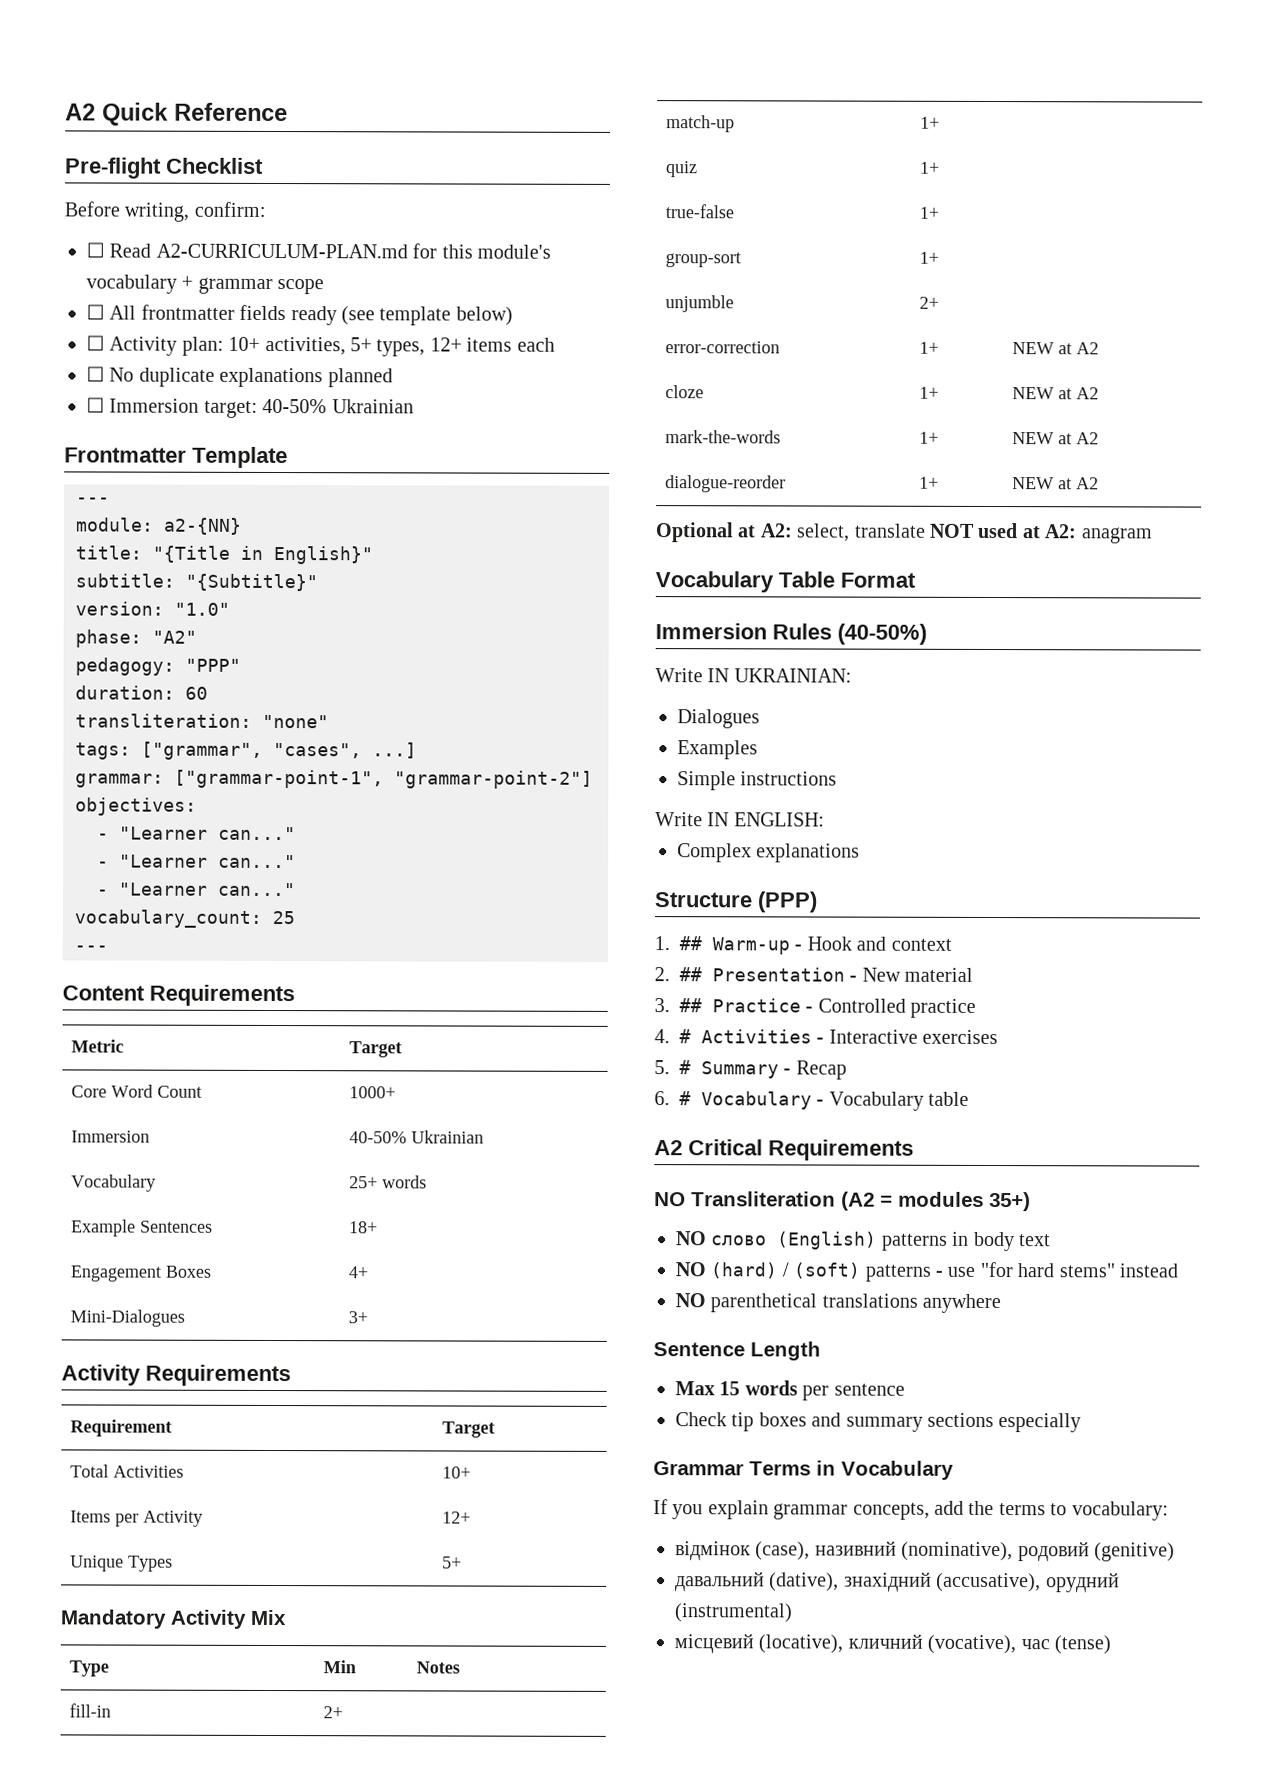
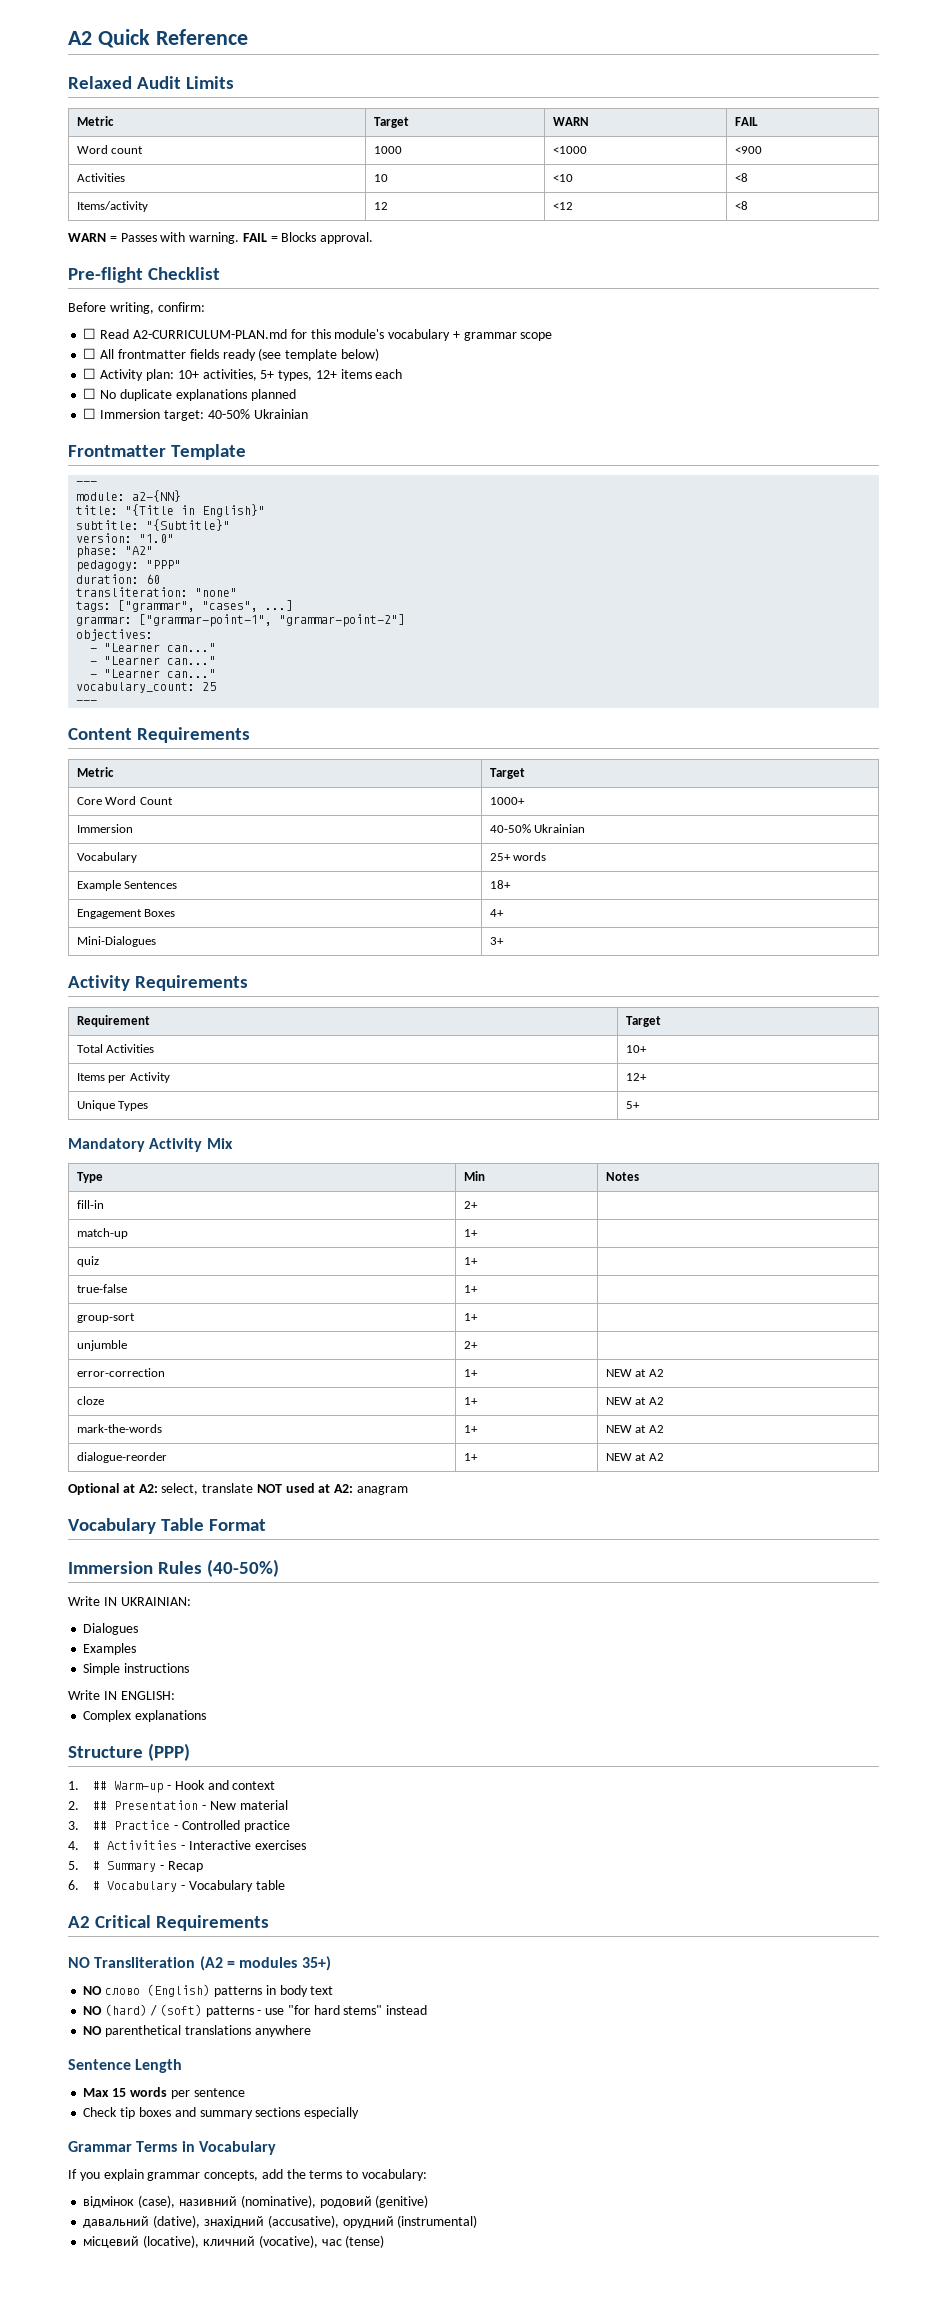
(288, 112) none -> [68,76,235,89] [76,116,114,126] [373,117,409,128] [552,117,589,126] [734,117,758,126] [76,145,144,154] [373,146,402,154] [552,146,587,154] [734,146,762,154] [76,173,125,182] [373,174,388,182] [552,174,573,182] [734,173,748,182] [76,201,148,212] [373,202,388,210] [552,202,573,210] [734,201,748,210] [68,232,374,244] // Relaxed Audit Limits // Metric | Target | WARN | FAIL // Word count | 1000 | <1000 | <900 // Activities | 10 | <10 | <8 // Items/activity | 12 | <12 | <8 // WARN = Passes with warning. FAIL = Blocks approval.

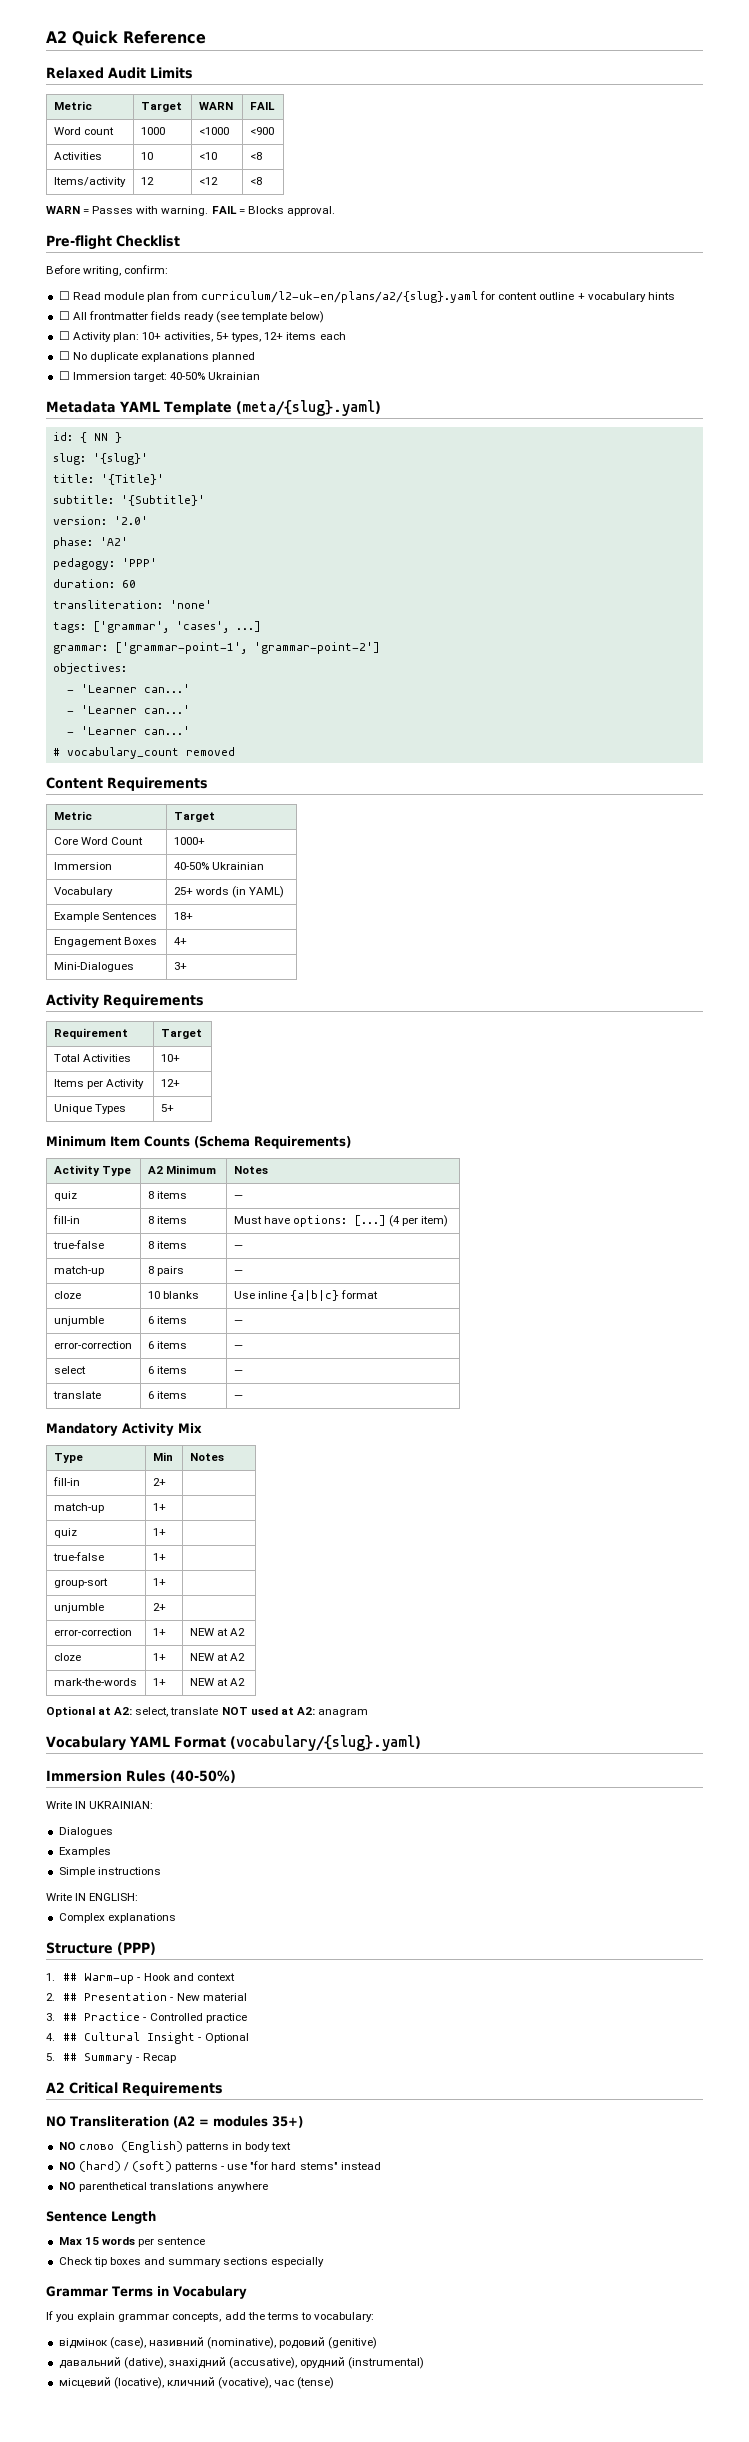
[132,329,553,341] A2-CURRICULUM-PLAN.md for this module's vocabulary + grammar scope -> [103,291,675,303] module plan from curriculum/l2-uk-en/plans/a2/{slug}.yaml for content outline + vocabulary hints
[68,445,166,457] Frontmatter -> [46,401,160,413] Metadata YAML
[76,481,98,485] [76,490,182,502] [76,504,266,517] // --- // module: a2-{NN} // title: "{Title in English}" -> [235,400,381,416] [52,432,122,443] [52,453,148,465] [52,474,164,485] (meta/{slug}.yaml) // id: { NN } // slug: '{slug}' // title: '{Title}'
[146,519,231,531] "{Subtitle}" -> [120,495,205,506] '{Subtitle}'
[139,534,175,543] "1.0" -> [113,516,148,525] '2.0'
[125,546,154,555] "A2" -> [99,537,128,546] 'A2'
[146,560,182,569] "PPP" -> [121,558,157,567] 'PPP'
[195,588,238,597] "none" -> [169,600,212,609] 'none'
[118,600,259,612] ["grammar", "cases", -> [92,621,229,633] ['grammar', 'cases',
[139,614,406,627] ["grammar-point-1", "grammar-point-2"] -> [114,642,380,654] ['grammar-point-1', 'grammar-point-2']
[104,643,217,652] [90,656,217,665] [90,669,217,678] [76,682,217,693] [76,700,98,704] "Learner can..." // - "Learner can..." // - "Learner can..." // vocabulary_count: 25 // --- -> [80,684,190,693] [66,705,190,714] [66,726,190,735] [52,747,235,759] 'Learner can...' // - 'Learner can...' // - 'Learner can...' // # vocabulary_count removed
(547, 856) none -> [232,886,285,898] (in YAML)
(640, 1105) none -> [46,1136,351,1149] [53,1165,132,1176] [147,1165,217,1174] [233,1166,268,1174] [53,1191,77,1201] [147,1191,188,1199] [233,1195,243,1199] [52,1215,80,1224] [147,1216,188,1224] [233,1215,449,1227] [52,1240,104,1249] [147,1241,188,1249] [233,1245,243,1249] [53,1266,104,1276] [147,1266,185,1276] [233,1270,243,1274] [53,1291,81,1299] [147,1291,200,1299] [233,1290,379,1301] [53,1316,104,1326] [147,1316,188,1324] [233,1320,243,1324] [53,1341,132,1349] [147,1341,188,1349] [233,1345,243,1349] [53,1366,86,1374] [147,1366,188,1374] [233,1370,243,1374] [52,1391,101,1399] [147,1391,188,1399] [233,1395,243,1399] // Minimum Item Counts (Schema Requirements) // Activity Type | A2 Minimum | Notes // quiz | 8 items | — // fill-in | 8 items | Must have options: [...] (4 per item) // true-false | 8 items | — // match-up | 8 pairs | — // cloze | 10 blanks | Use inline {a|b|c} format // unjumble | 6 items | — // error-correction | 6 items | — // select | 6 items | — // translate | 6 items | —
[76,1452,167,1463] [463,1453,478,1461] [605,1453,664,1461] // dialogue-reorder | 1+ | NEW at A2 -> (246, 1682) none
[161,1518,205,1531] Table -> [129,1736,170,1747] YAML
(267, 1525) none -> [229,1735,421,1751] (vocabulary/{slug}.yaml)
[93,1840,306,1850] # Activities - Interactive exercises -> [63,2032,249,2044] ## Cultural Insight - Optional
[93,1861,101,1870] # -> [63,2053,78,2061] ##
[68,1880,285,1892] // 6. # Vocabulary - Vocabulary table -> (176, 2058) none

